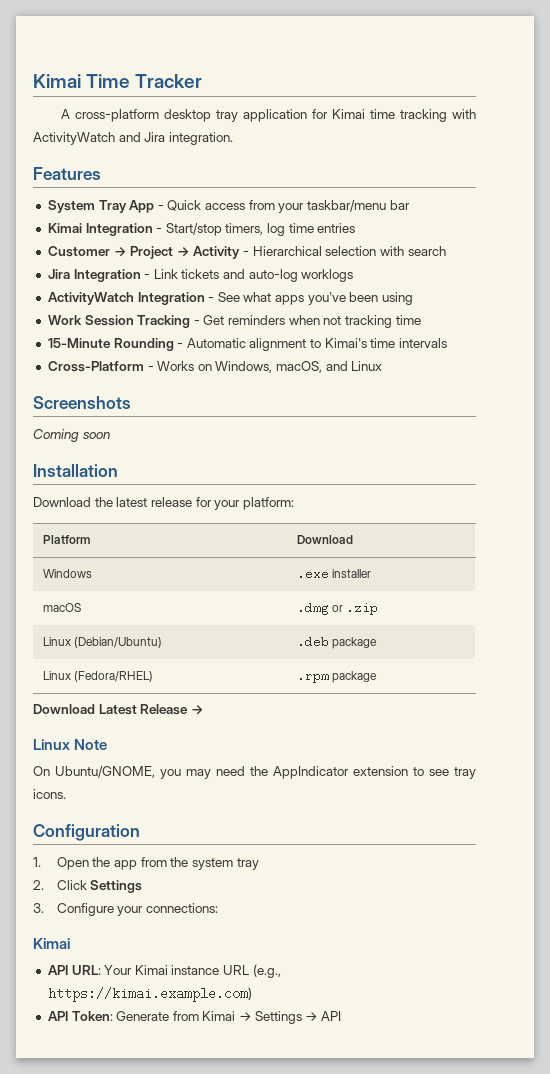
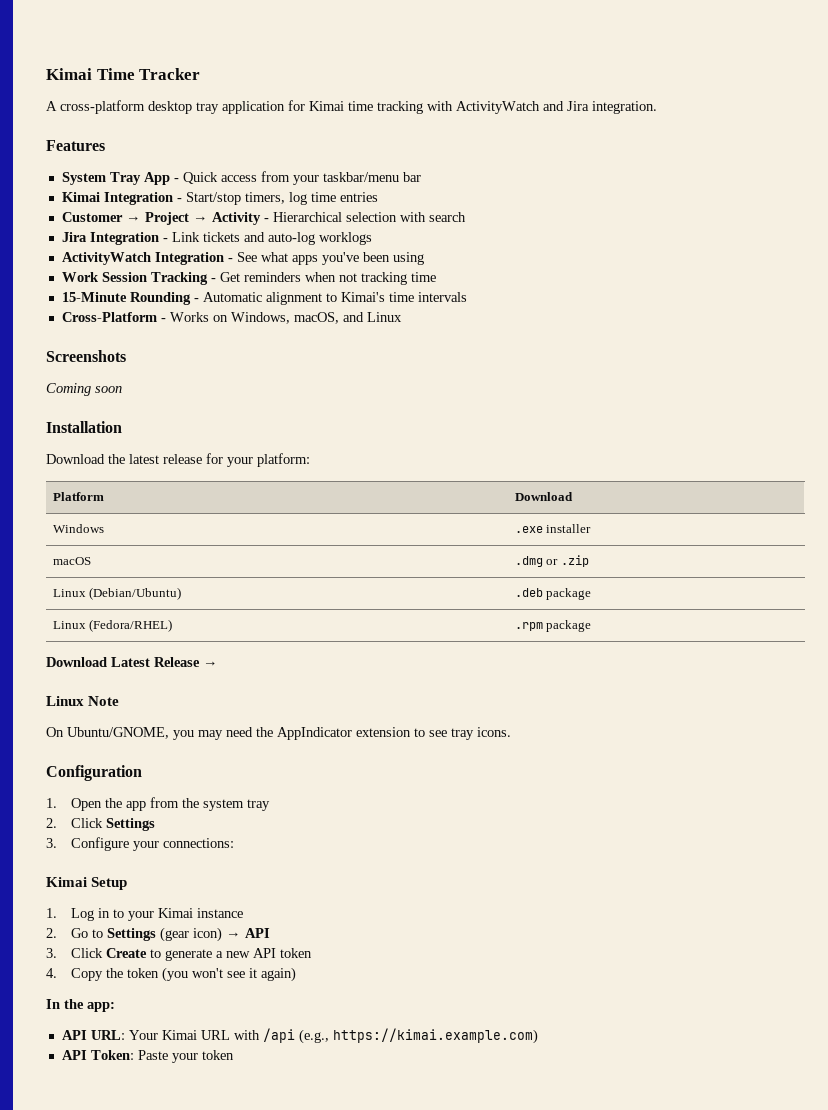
(70, 943) none -> [91,877,128,890] [46,908,244,921] [46,927,271,942] [46,948,313,961] [46,967,297,982] [46,999,115,1012] Setup // 1. Log in to your Kimai instance // 2. Go to Settings (gear icon) → API // 3. Click Create to generate a new API token // 4. Copy the token (you won't see it again) // In the app:
[171,965,250,975] instance URL -> [200,1028,295,1043] URL with /api
[116,1011,342,1024] Generate from Kimai → Settings → API -> [137,1050,234,1063] Paste your token

